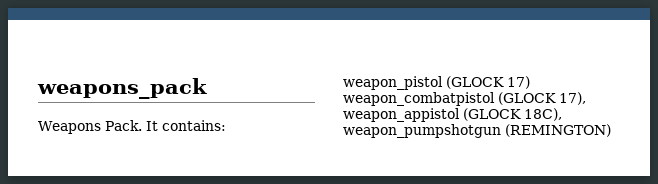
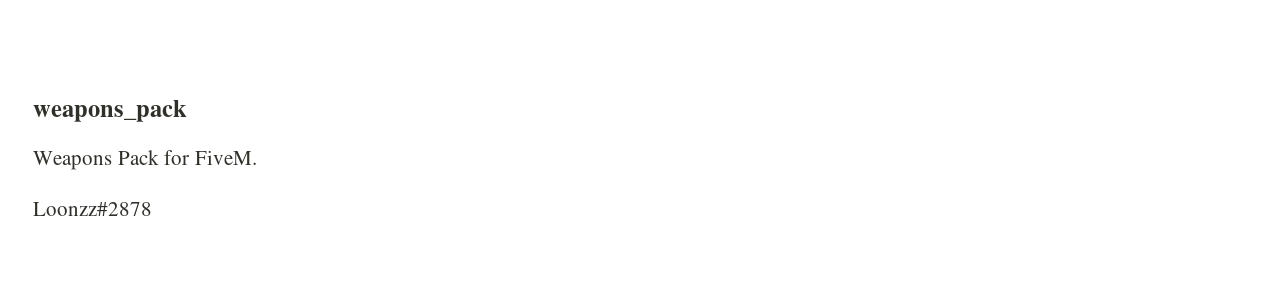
[104,120,226,131] [343,76,530,90] [343,92,586,106] [343,108,562,122] [343,124,611,138] Pack. It contains: weapon_pistol (GLOCK 17) weapon_combatpistol (GLOCK 17), weapon_appistol (GLOCK 18C), weapon_pumpshotgun (REMINGTON) -> [117,150,258,165] [33,202,152,216] Pack for FiveM. // Loonzz#2878

